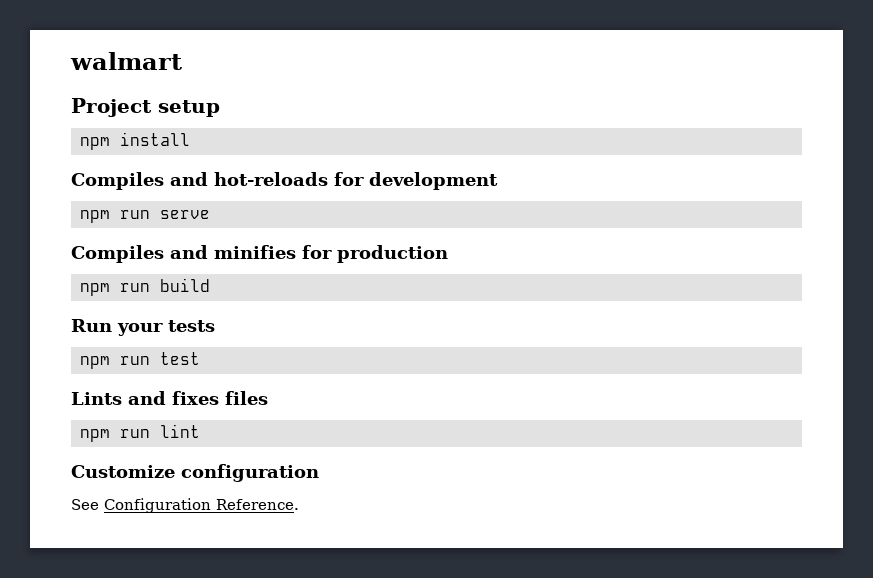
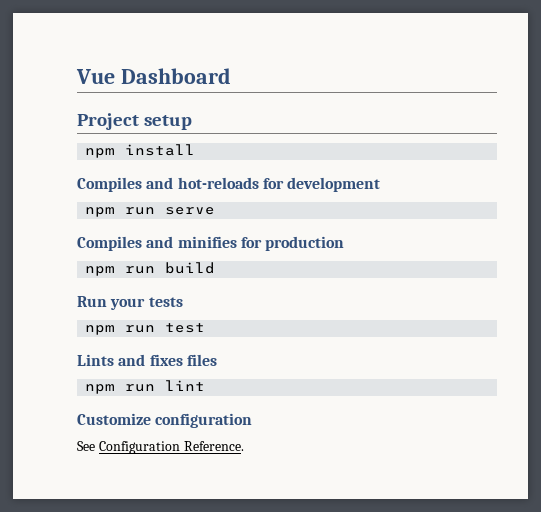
[70,52,182,70] walmart -> [76,68,231,84] Vue Dashboard

